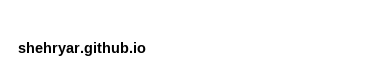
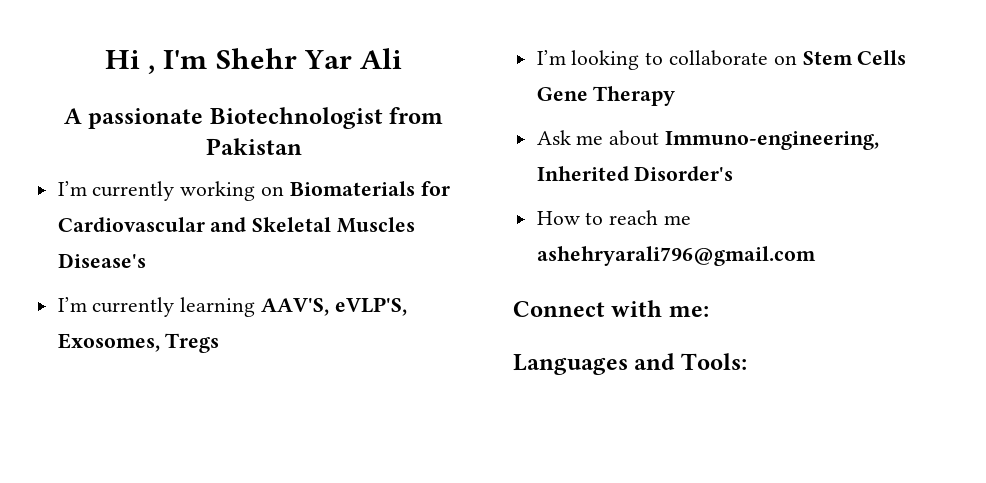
[18,42,146,56] shehryar.github.io -> [105,48,402,74] [63,107,444,129] [205,138,302,155] [57,181,450,201] [57,217,416,233] [57,253,146,268] [57,297,407,317] [57,333,220,353] [536,50,907,70] [536,86,676,106] [536,130,880,150] [536,166,734,181] [536,210,692,225] [536,246,816,266] [513,300,709,317] [513,353,747,375] Hi , I'm Shehr Yar Ali // A passionate Biotechnologist from Pakistan // I’m currently working on Biomaterials for Cardiovascular and Skeletal Muscles Disease's // I’m currently learning AAV'S, eVLP'S, Exosomes, Tregs // I’m looking to collaborate on Stem Cells Gene Therapy // Ask me about Immuno-engineering, Inherited Disorder's // How to reach me ashehryarali796@gmail.com // Connect with me: // Languages and Tools:

